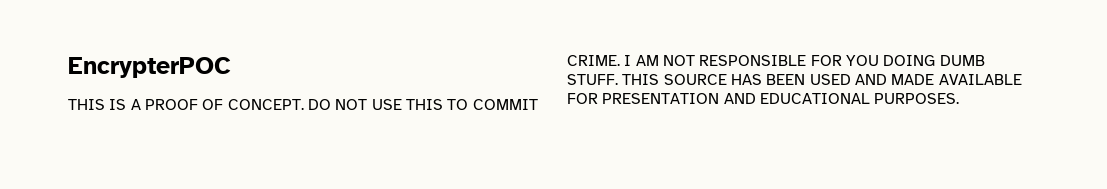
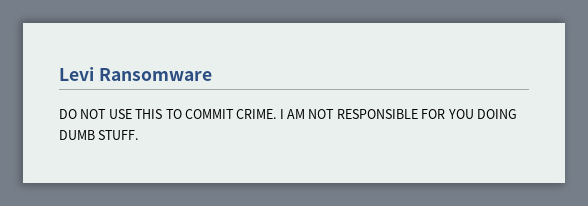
[68,57,231,78] [68,99,304,110] EncrypterPOC // THIS IS A PROOF OF CONCEPT. -> [59,67,212,81] Levi Ransomware //
[622,74,1022,85] [567,93,960,104] THIS SOURCE HAS BEEN USED AND MADE AVAILABLE FOR PRESENTATION AND EDUCATIONAL PURPOSES. -> (139, 135) none

